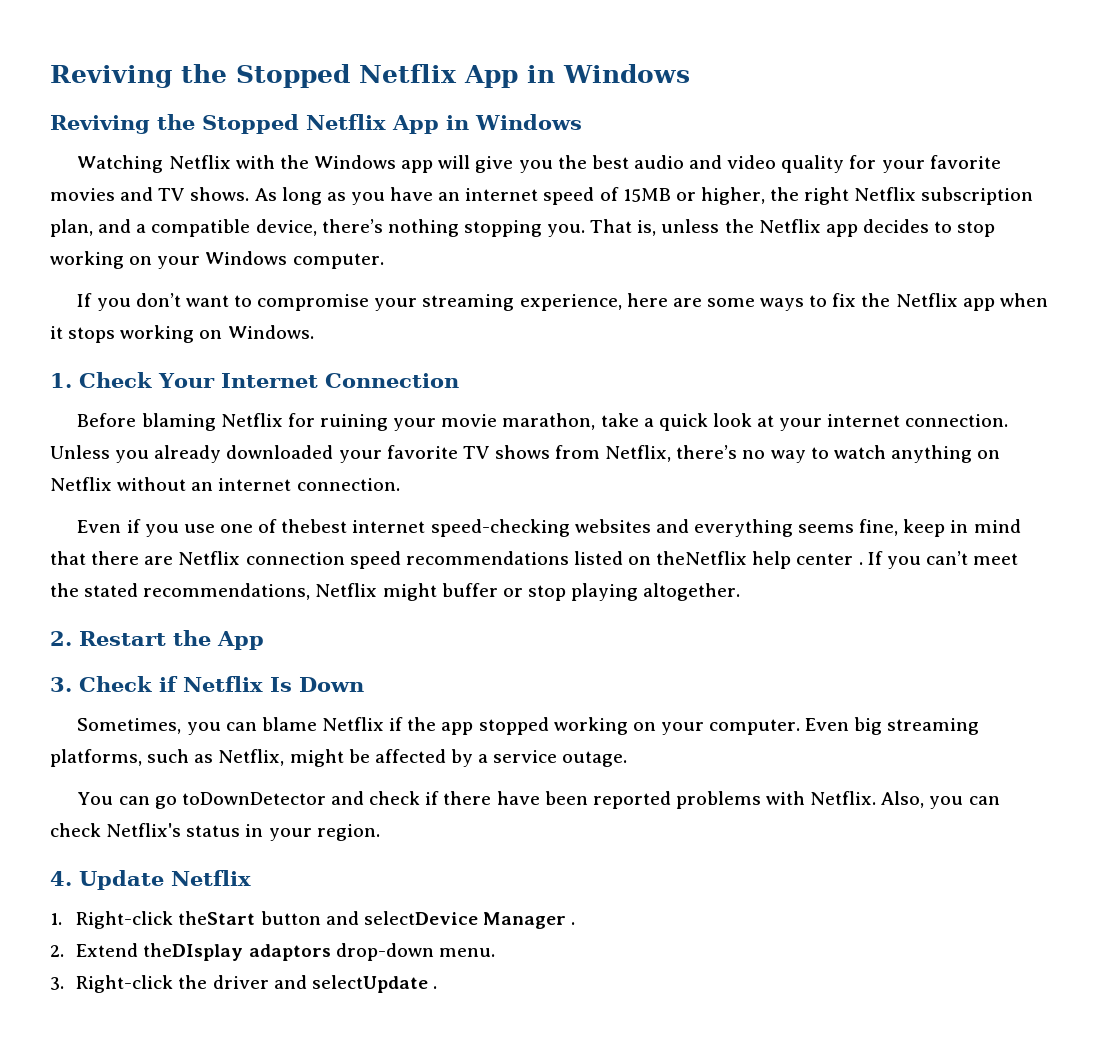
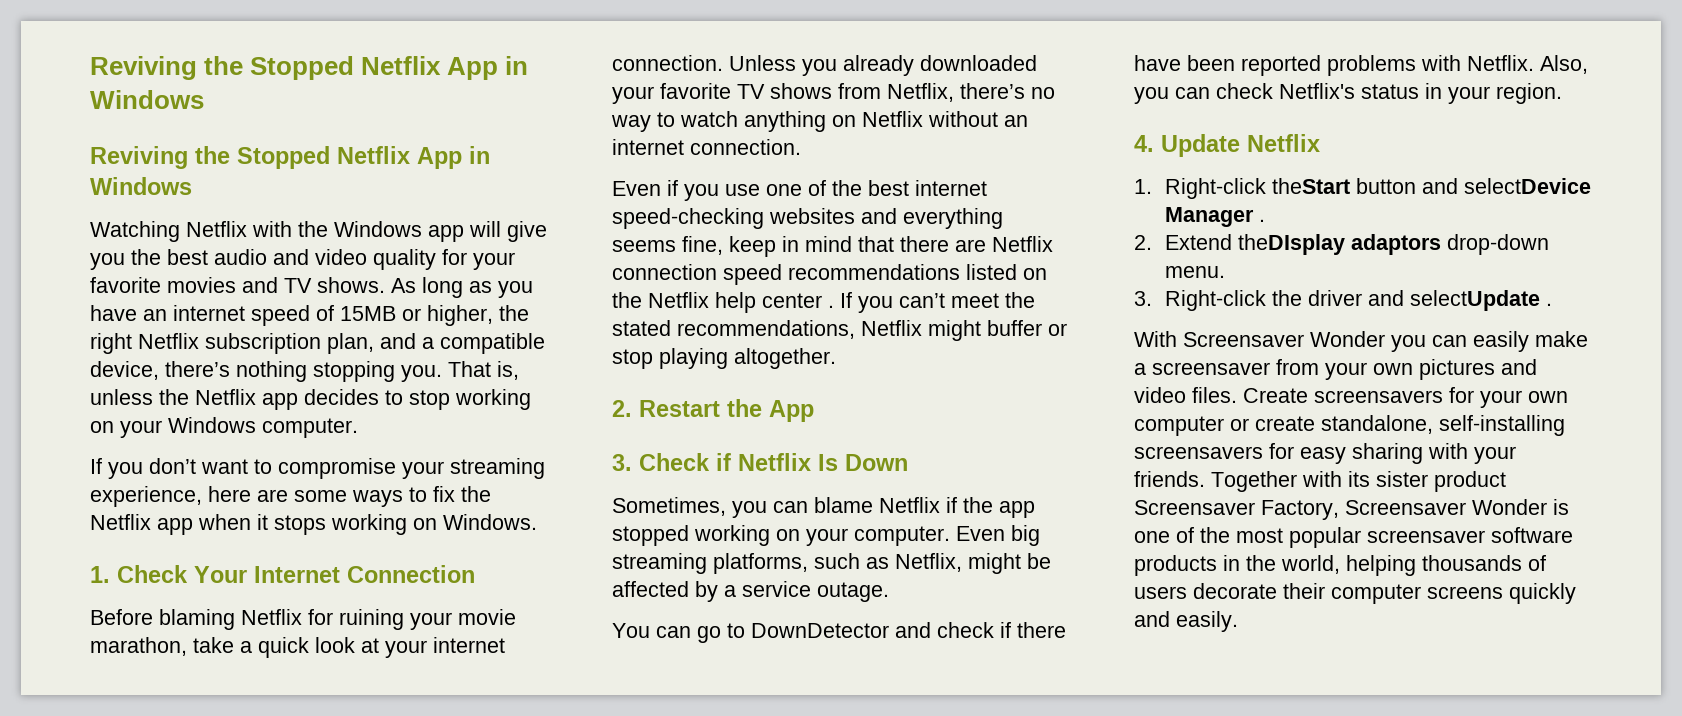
[281,519,348,533] thebest -> [832,180,909,196] the best
[656,551,748,565] theNetflix -> [612,292,709,308] the Netflix
[181,792,326,805] toDownDetector -> [727,623,889,638] to DownDetector
(437, 987) none -> [1134,331,1588,352] [1134,359,1537,380] [1134,387,1568,408] [1134,415,1565,436] [1134,443,1516,464] [1134,471,1506,492] [1134,499,1569,520] [1134,527,1573,548] [1134,555,1546,576] [1134,583,1576,604] [1134,611,1238,632] // With Screensaver Wonder you can easily make a screensaver from your own pictures and video files. Create screensavers for your own computer or create standalone, self-installing screensavers for easy sharing with your friends. Together with its sister product Screensaver Factory, Screensaver Wonder is one of the most popular screensaver software products in the world, helping thousands of users decorate their computer screens quickly and easily.

